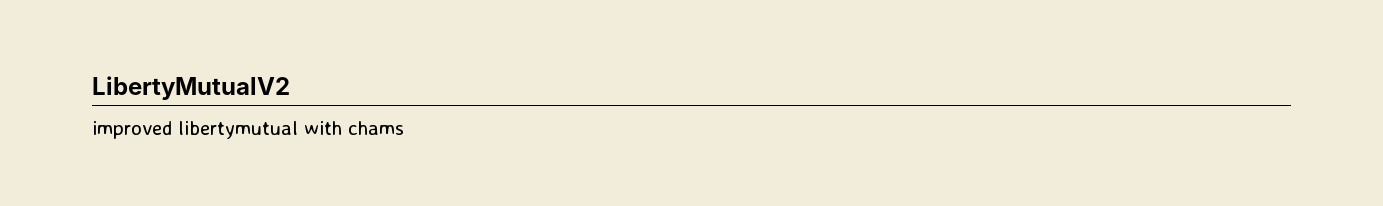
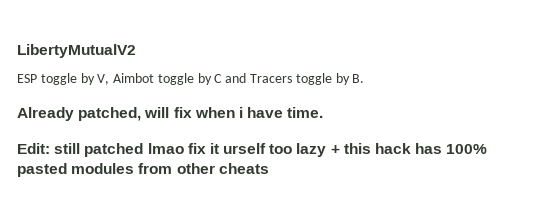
[92,121,404,139] improved libertymutual with chams -> [17,73,365,85] [17,107,324,121] [17,143,488,157] [17,163,269,177] ESP toggle by V, Aimbot toggle by C and Tracers toggle by B. // Already patched, will fix when i have time. // Edit: still patched lmao fix it urself too lazy + this hack has 100% pasted modules from other cheats

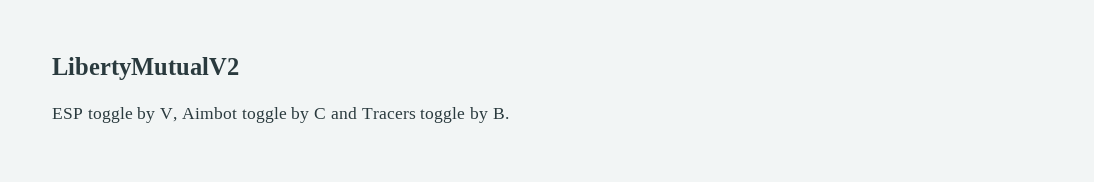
[17,107,324,121] [17,143,488,157] [17,163,269,177] // Already patched, will fix when i have time. // Edit: still patched lmao fix it urself too lazy + this hack has 100% pasted modules from other cheats -> (509, 113) none

